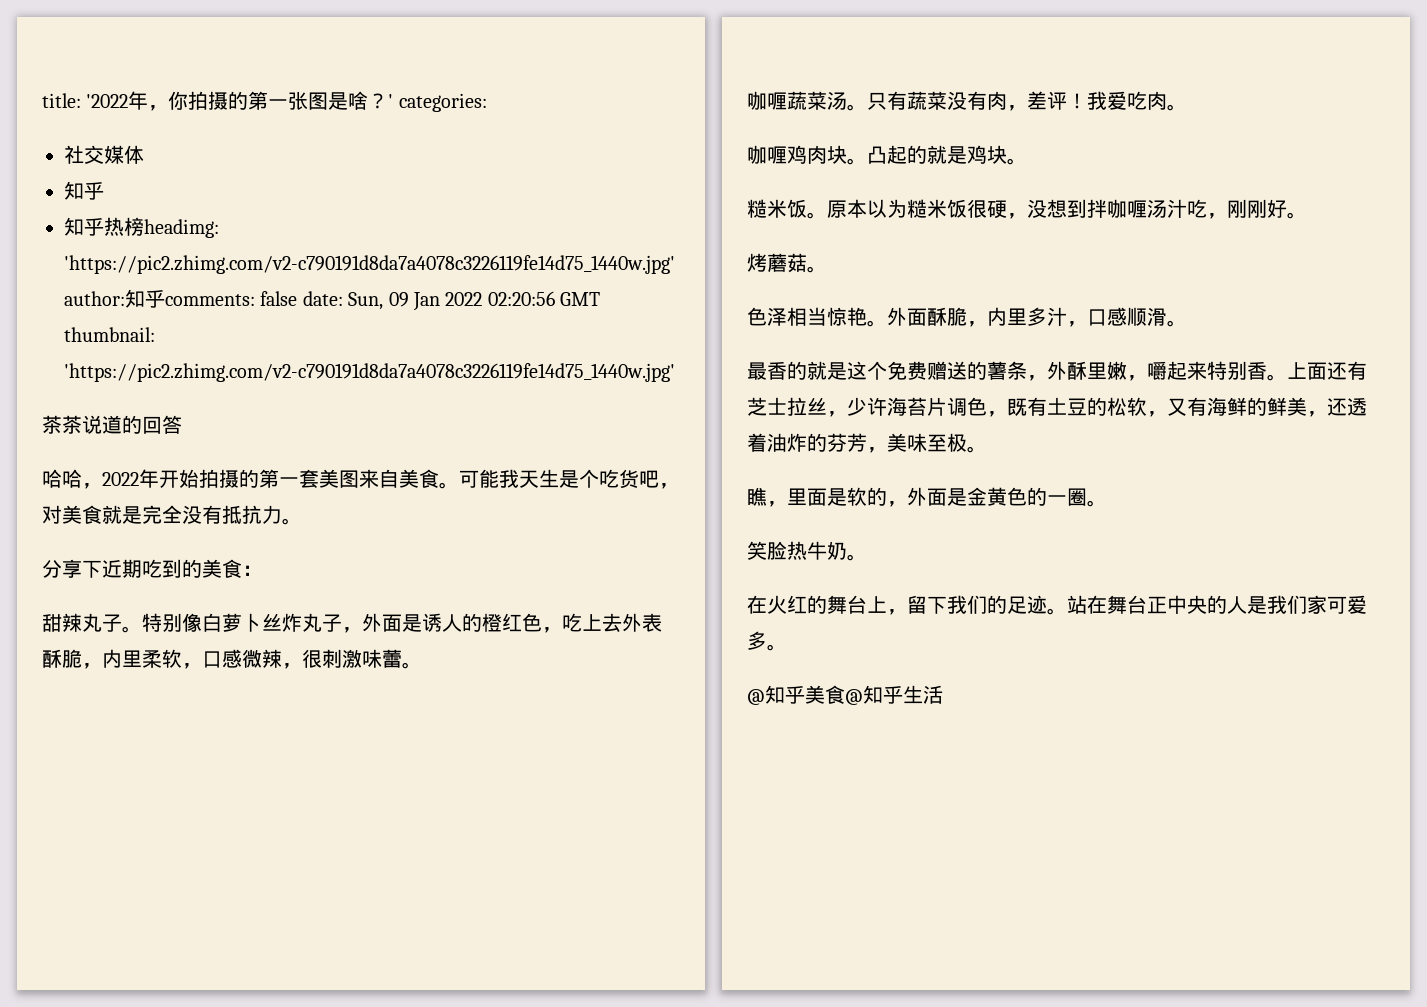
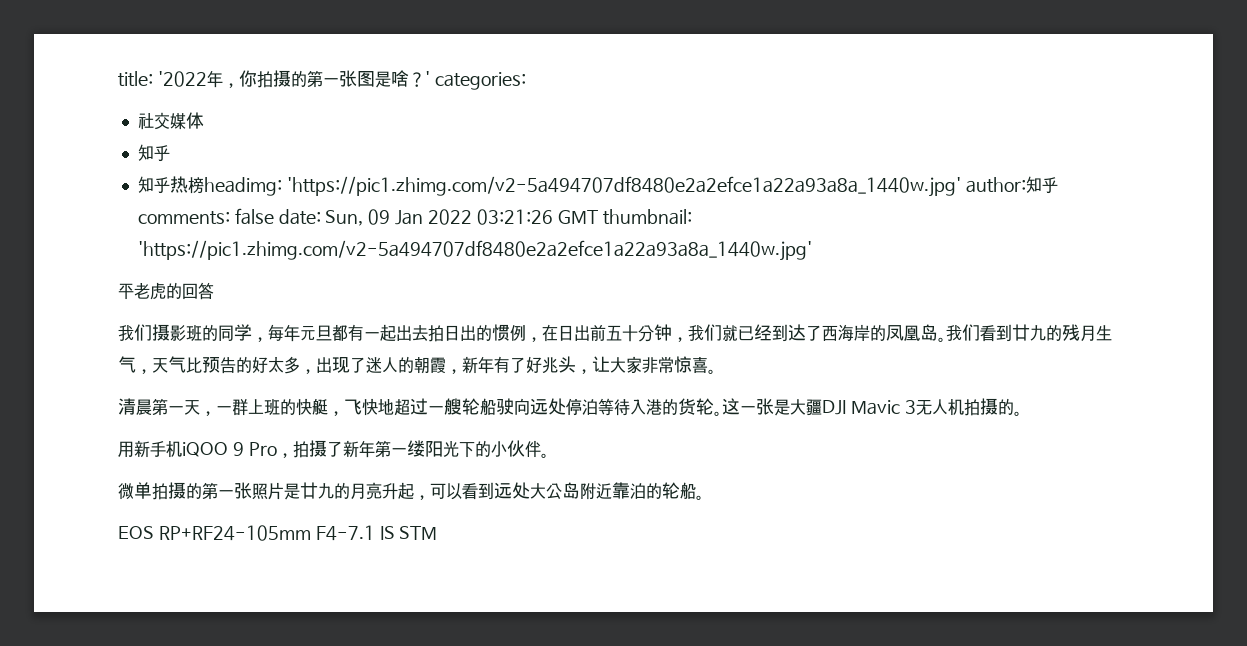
[64,255,675,274] 'https://pic2.zhimg.com/v2-c790191d8da7a4078c3226119fe14d75_1440w.jpg' -> [286,176,961,197] 'https://pic1.zhimg.com/v2-5a494707df8480e2a2efce1a22a93a8a_1440w.jpg'
[487,291,555,306] 02:20:56 -> [476,209,553,225] 03:21:26
[64,363,675,382] [42,415,122,434] 'https://pic2.zhimg.com/v2-c790191d8da7a4078c3226119fe14d75_1440w.jpg' // 茶茶说道 -> [137,240,812,261] [118,282,166,300] 'https://pic1.zhimg.com/v2-5a494707df8480e2a2efce1a22a93a8a_1440w.jpg' // 平老虎
[42,469,679,489] [42,505,302,525] [42,559,262,578] [42,613,662,633] [42,649,422,669] [747,91,1187,111] [747,145,1027,165] [747,199,1307,219] [747,253,827,273] [747,307,1187,327] [747,361,1367,381] [747,397,1367,417] [747,433,987,453] [747,487,1107,507] [747,541,867,561] [747,595,1367,615] [747,631,787,651] [747,685,943,705] 哈哈，2022年开始拍摄的第一套美图来自美食。可能我天生是个吃货吧，对美食就是完全没有抵抗力。 // 分享下近期吃到的美食： // 甜辣丸子。特别像白萝卜丝炸丸子，外面是诱人的橙红色，吃上去外表酥脆，内里柔软，口感微辣，很刺激味蕾。 // 咖喱蔬菜汤。只有蔬菜没有肉，差评！我爱吃肉。 // 咖喱鸡肉块。凸起的就是鸡块。 // 糙米饭。原本以为糙米饭很硬，没想到拌咖喱汤汁吃，刚刚好。 // 烤蘑菇。 // 色泽相当惊艳。外面酥脆，内里多汁，口感顺滑。 // 最香的就是这个免费赠送的薯条，外酥里嫩，嚼起来特别香。上面还有芝士拉丝，少许海苔片调色，既有土豆的松软，又有海鲜的鲜美，还透着油炸的芬芳，美味至极。 // 瞧，里面是软的，外面是金黄色的一圈。 // 笑脸热牛奶。 // 在火红的舞台上，留下我们的足迹。站在舞台正中央的人是我们家可爱多。 // @知乎美食@知乎生活 -> [118,324,1112,342] [118,356,716,374] [118,398,1022,416] [118,440,549,458] [118,482,704,500] [118,525,438,541] 我们摄影班的同学，每年元旦都有一起出去拍日出的惯例，在日出前五十分钟，我们就已经到达了西海岸的凤凰岛。我们看到廿九的残月生气，天气比预告的好太多，出现了迷人的朝霞，新年有了好兆头，让大家非常惊喜。 // 清晨第一天，一群上班的快艇，飞快地超过一艘轮船驶向远处停泊等待入港的货轮。这一张是大疆DJI Mavic 3无人机拍摄的。 // 用新手机iQOO 9 Pro，拍摄了新年第一缕阳光下的小伙伴。 // 微单拍摄的第一张照片是廿九的月亮升起，可以看到远处大公岛附近靠泊的轮船。 // EOS RP+RF24-105mm F4-7.1 IS STM

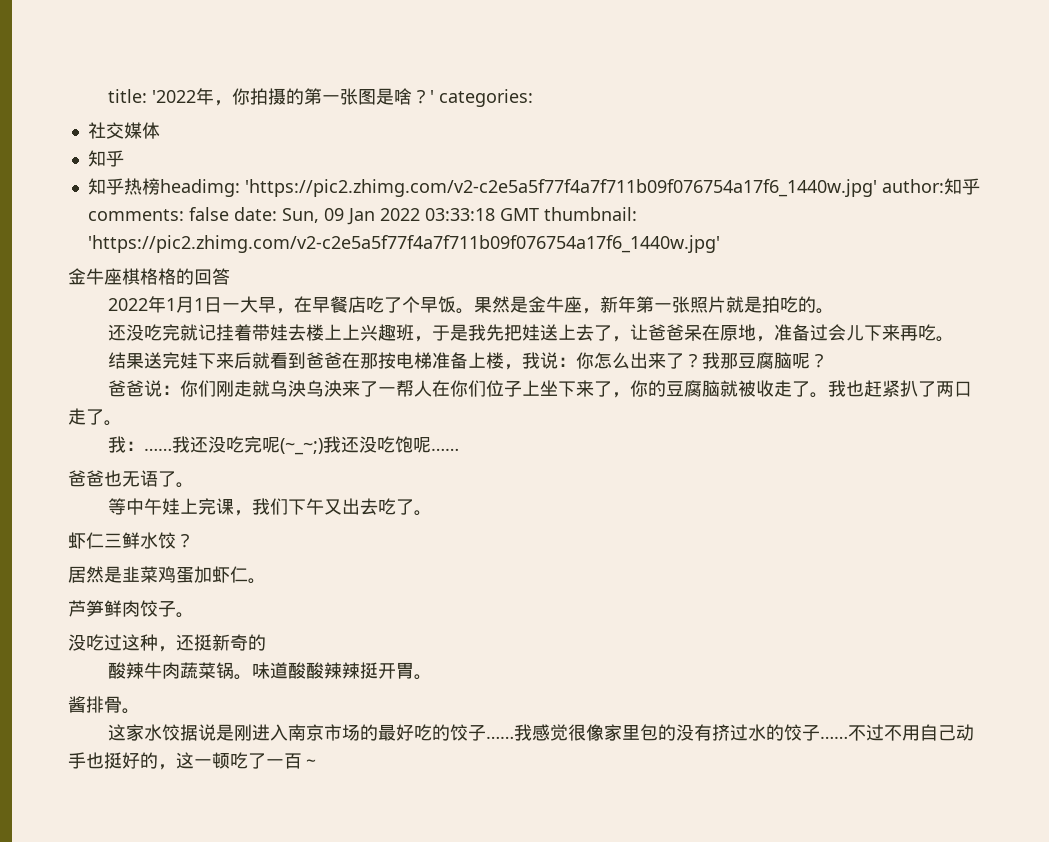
[286,176,961,197] 'https://pic1.zhimg.com/v2-5a494707df8480e2a2efce1a22a93a8a_1440w.jpg' -> [244,179,877,197] 'https://pic2.zhimg.com/v2-c2e5a5f77f4a7f711b09f076754a17f6_1440w.jpg'
[476,209,553,225] 03:21:26 -> [424,208,495,221] 03:33:18
[137,240,812,261] [118,282,214,300] [118,324,1112,342] [118,356,716,374] [118,398,1022,416] [118,440,549,458] [118,482,704,500] [118,525,438,541] 'https://pic1.zhimg.com/v2-5a494707df8480e2a2efce1a22a93a8a_1440w.jpg' // 平老虎的回答 // 我们摄影班的同学，每年元旦都有一起出去拍日出的惯例，在日出前五十分钟，我们就已经到达了西海岸的凤凰岛。我们看到廿九的残月生气，天气比预告的好太多，出现了迷人的朝霞，新年有了好兆头，让大家非常惊喜。 // 清晨第一天，一群上班的快艇，飞快地超过一艘轮船驶向远处停泊等待入港的货轮。这一张是大疆DJI Mavic 3无人机拍摄的。 // 用新手机iQOO 9 Pro，拍摄了新年第一缕阳光下的小伙伴。 // 微单拍摄的第一张照片是廿九的月亮升起，可以看到远处大公岛附近靠泊的轮船。 // EOS RP+RF24-105mm F4-7.1 IS STM -> [87,235,720,253] [68,268,230,285] [107,296,834,314] [107,324,954,342] [107,352,828,370] [107,380,972,398] [68,408,122,426] [107,436,459,455] [68,470,194,488] [107,498,432,516] [68,532,194,549] [68,566,266,584] [68,600,194,618] [68,634,266,652] [107,662,432,680] [68,696,140,714] [107,724,974,741] [68,752,320,770] 'https://pic2.zhimg.com/v2-c2e5a5f77f4a7f711b09f076754a17f6_1440w.jpg' // 金牛座棋格格的回答 // 2022年1月1日一大早，在早餐店吃了个早饭。果然是金牛座，新年第一张照片就是拍吃的。 // 还没吃完就记挂着带娃去楼上上兴趣班，于是我先把娃送上去了，让爸爸呆在原地，准备过会儿下来再吃。 // 结果送完娃下来后就看到爸爸在那按电梯准备上楼，我说：你怎么出来了？我那豆腐脑呢？ // 爸爸说：你们刚走就乌泱乌泱来了一帮人在你们位子上坐下来了，你的豆腐脑就被收走了。我也赶紧扒了两口走了。 // 我：……我还没吃完呢(~_~;)我还没吃饱呢…… // 爸爸也无语了。 // 等中午娃上完课，我们下午又出去吃了。 // 虾仁三鲜水饺？ // 居然是韭菜鸡蛋加虾仁。 // 芦笋鲜肉饺子。 // 没吃过这种，还挺新奇的 // 酸辣牛肉蔬菜锅。味道酸酸辣辣挺开胃。 // 酱排骨。 // 这家水饺据说是刚进入南京市场的最好吃的饺子……我感觉很像家里包的没有挤过水的饺子……不过不用自己动手也挺好的，这一顿吃了一百～

